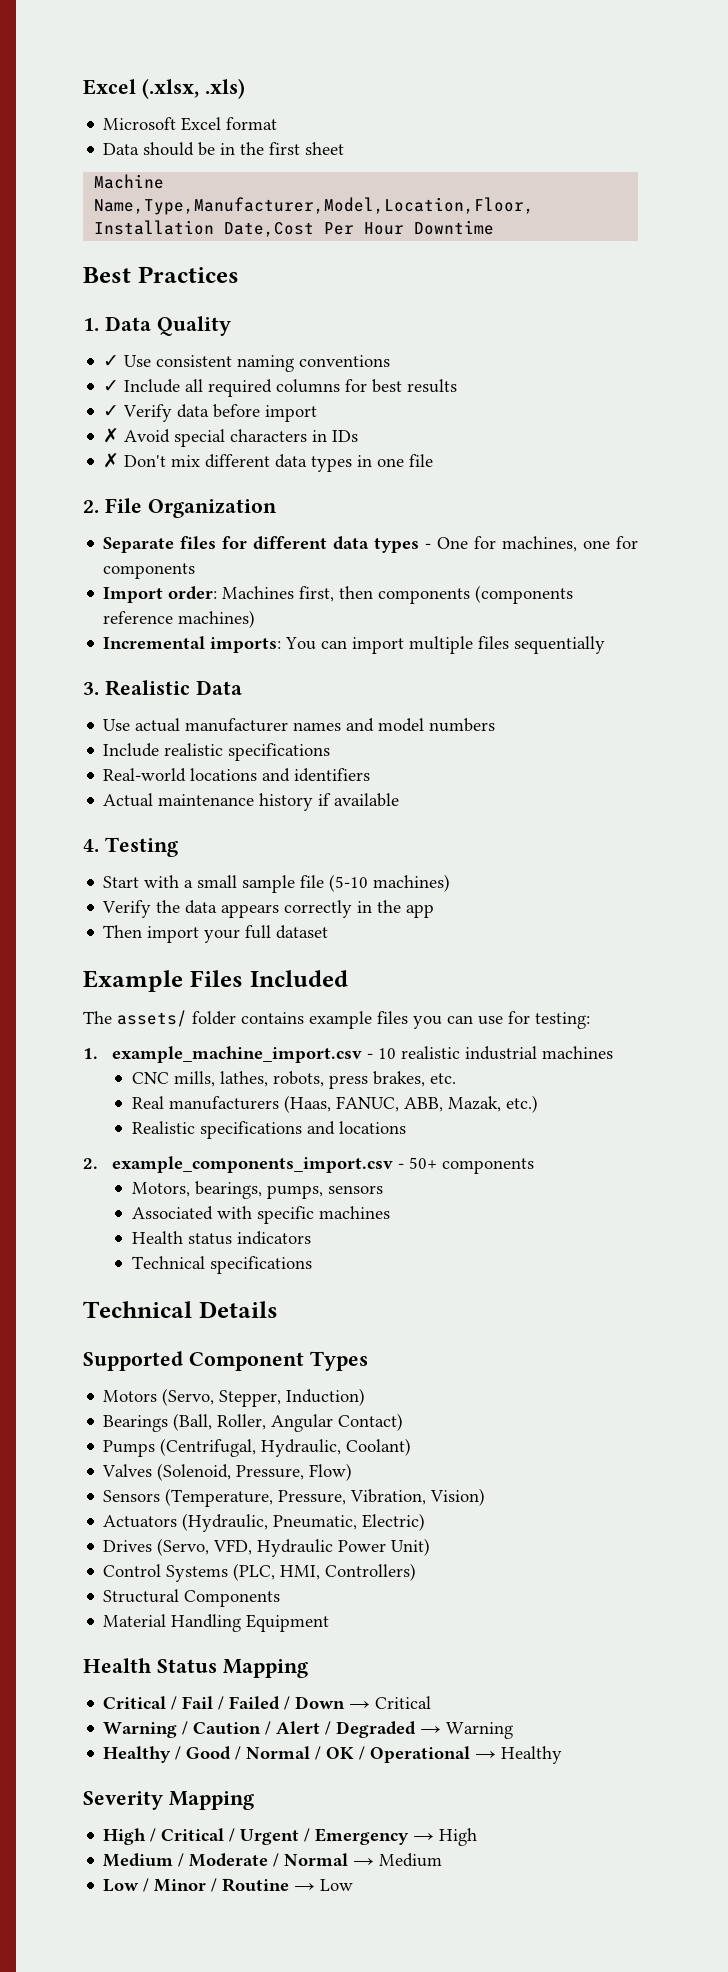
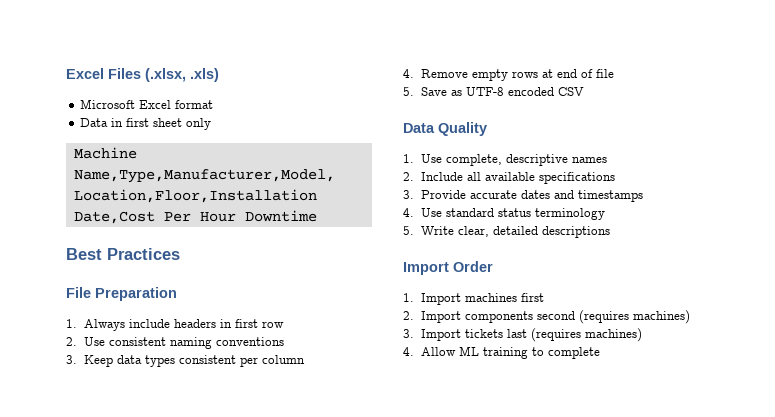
[83,79,136,95] Excel -> [66,68,141,79] Excel Files
[143,142,265,156] should be in the -> [111,118,124,127] in
(345, 148) none -> [186,118,212,130] only
[83,316,231,336] [103,355,391,372] [103,379,458,397] [103,404,318,422] [103,428,359,447] [103,453,434,472] [83,498,277,518] [103,536,638,553] [103,563,196,579] [103,585,574,604] [103,610,256,628] [103,636,606,654] [83,680,242,696] [103,718,496,732] [103,743,331,761] [103,768,371,782] [103,793,400,811] [83,837,178,857] [103,874,451,893] [102,900,435,918] [103,925,329,943] [83,970,348,992] [83,1010,590,1029] [83,1046,613,1063] [131,1071,456,1089] [131,1095,538,1113] [131,1121,406,1139] [83,1156,534,1174] [131,1181,383,1199] [131,1206,390,1224] [131,1231,311,1245] [131,1256,312,1274] [83,1301,278,1318] [83,1351,368,1371] [103,1388,366,1407] [103,1413,404,1432] [103,1438,412,1457] [102,1463,353,1481] [103,1488,486,1507] [103,1513,426,1532] [103,1538,431,1557] [103,1563,417,1582] [103,1589,281,1607] [103,1614,330,1632] [83,1658,308,1678] [103,1696,432,1710] [103,1721,514,1739] [103,1746,563,1764] [83,1791,254,1810] [103,1828,478,1846] [103,1853,443,1867] [103,1878,354,1892] 1. Data Quality // ✓ Use consistent naming conventions // ✓ Include all required columns for best results // ✓ Verify data before import // ✗ Avoid special characters in IDs // ✗ Don't mix different data types in one file // 2. File Organization // Separate files for different data types - One for machines, one for components // Import order: Machines first, then components (components reference machines) // Incremental imports: You can import multiple files sequentially // 3. Realistic Data // Use actual manufacturer names and model numbers // Include realistic specifications // Real-world locations and identifiers // Actual maintenance history if available // 4. Testing // Start with a small sample file (5-10 machines) // Verify the data appears correctly in the app // Then import your full dataset // Example Files Included // The assets/ folder contains example files you can use for testing: // 1. example_machine_import.csv - 10 realistic industrial machines // CNC mills, lathes, robots, press brakes, etc. // Real manufacturers (Haas, FANUC, ABB, Mazak, etc.) // Realistic specifications and locations // 2. example_components_import.csv - 50+ components // Motors, bearings, pumps, sensors // Associated with specific machines // Health status indicators // Technical specifications // Technical Details // Supported Component Types // Motors (Servo, Stepper, Induction) // Bearings (Ball, Roller, Angular Contact) // Pumps (Centrifugal, Hydraulic, Coolant) // Valves (Solenoid, Pressure, Flow) // Sensors (Temperature, Pressure, Vibration, Vision) // Actuators (Hydraulic, Pneumatic, Electric) // Drives (Servo, VFD, Hydraulic Power Unit) // Control Systems (PLC, HMI, Controllers) // Structural Components // Material Handling Equipment // Health Status Mapping // Critical / Fail / Failed / Down → Critical // Warning / Caution / Alert / Degraded → Warning // Healthy / Good / Normal / OK / Operational → Healthy // Severity Mapping // High / Critical / Urgent / Emergency → High // Medium / Moderate / Normal → Medium // Low / Minor / Routine → Low -> [66,287,177,301] [66,319,284,331] [66,337,284,349] [66,355,305,367] [403,69,614,81] [403,87,584,96] [403,122,487,136] [403,154,607,166] [403,172,615,184] [403,190,643,202] [403,208,605,220] [403,226,610,238] [403,261,493,275] [403,293,544,305] [403,310,690,324] [403,328,642,342] [403,346,600,359] File Preparation // 1. Always include headers in first row // 2. Use consistent naming conventions // 3. Keep data types consistent per column // 4. Remove empty rows at end of file // 5. Save as UTF-8 encoded CSV // Data Quality // 1. Use complete, descriptive names // 2. Include all available specifications // 3. Provide accurate dates and timestamps // 4. Use standard status terminology // 5. Write clear, detailed descriptions // Import Order // 1. Import machines first // 2. Import components second (requires machines) // 3. Import tickets last (requires machines) // 4. Allow ML training to complete

